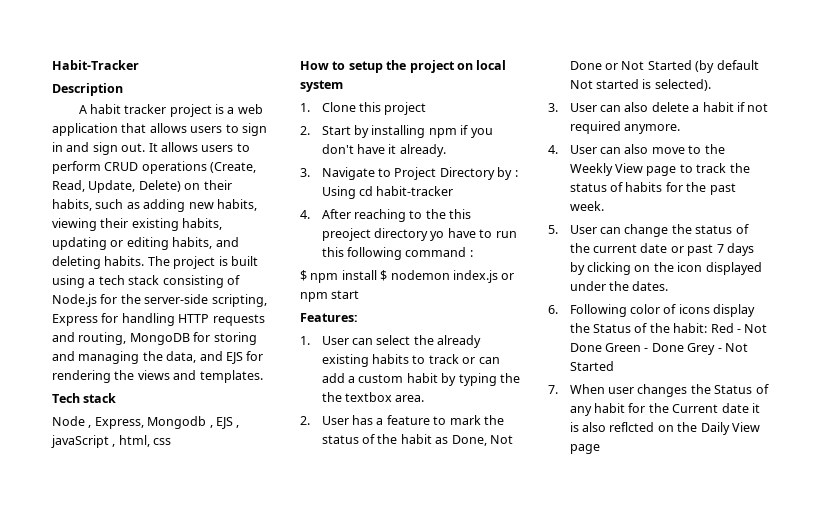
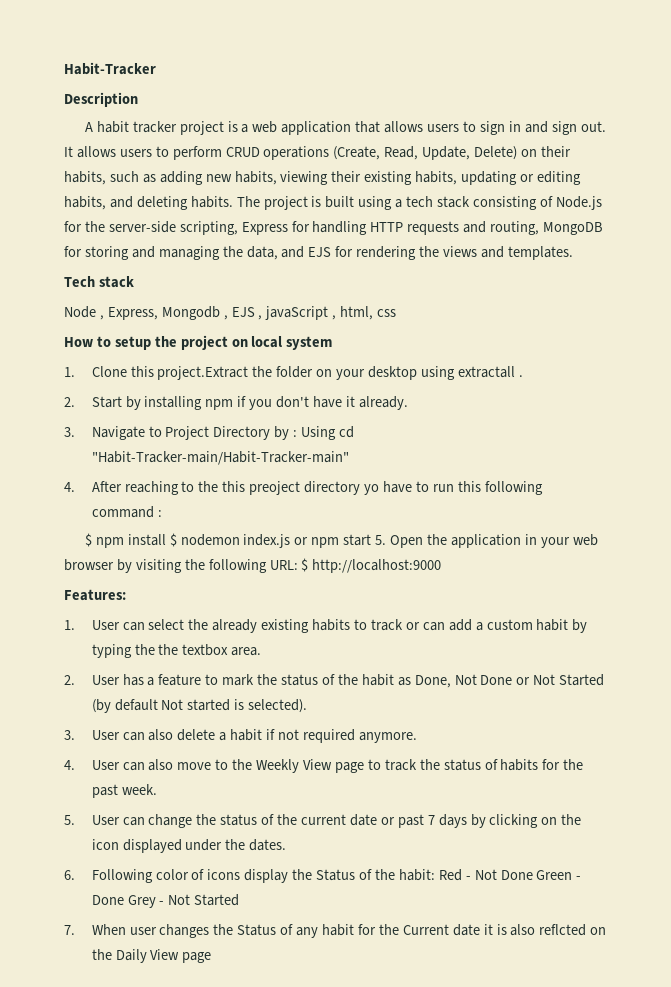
[384,102,427,115] project -> [157,366,523,380] project.Extract the folder on your desktop using extractall .
[376,186,454,196] habit-tracker -> [91,451,349,465] "Habit-Tracker-main/Habit-Tracker-main"
(360, 294) none -> [375,534,598,548] [64,558,442,573] 5. Open the application in your web browser by visiting the following URL: $ http://localhost:9000

